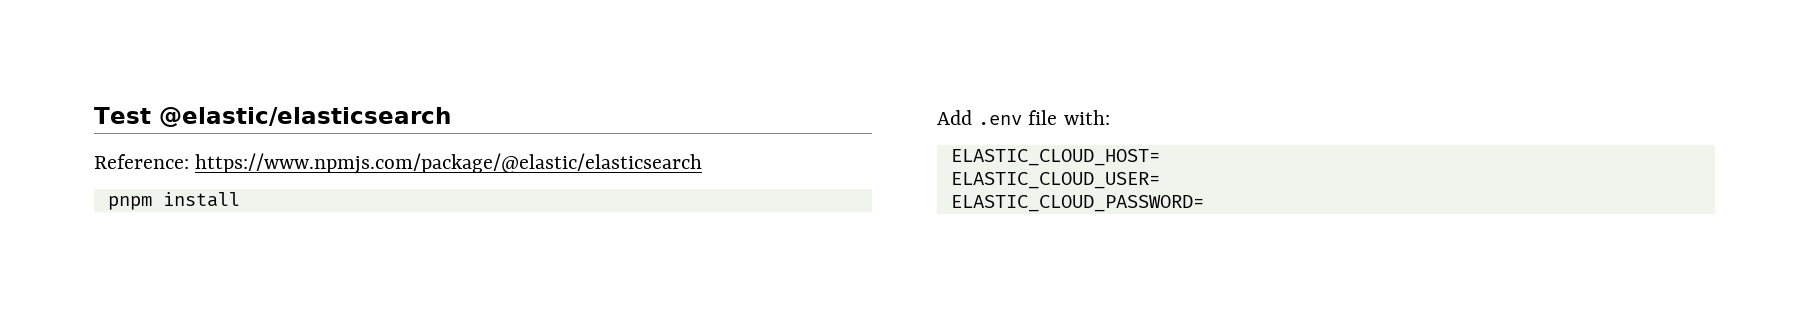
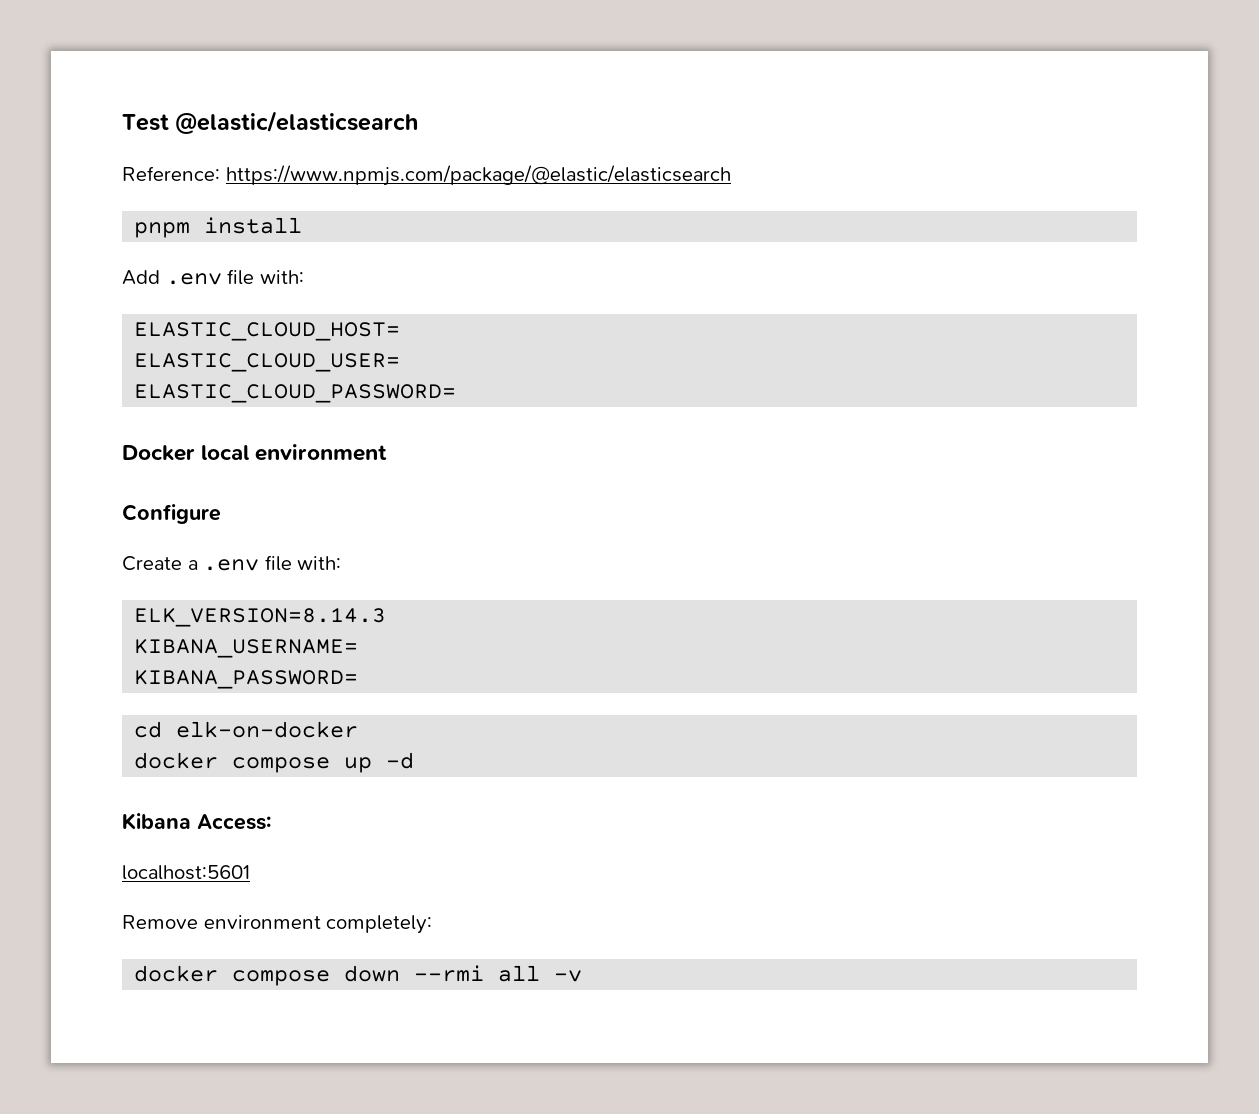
(1204, 203) none -> [122,444,388,461] [122,504,221,524] [122,555,342,571] [134,607,387,627] [134,639,359,658] [134,670,359,689] [134,721,359,738] [134,752,415,773] [122,813,271,830] [122,865,250,880] [122,915,433,934] [134,965,583,986] // Docker local environment // Configure // Create a .env file with: // ELK_VERSION=8.14.3 // KIBANA_USERNAME= // KIBANA_PASSWORD= // cd elk-on-docker // docker compose up -d // Kibana Access: // localhost:5601 // Remove environment completely: // docker compose down --rmi all -v

